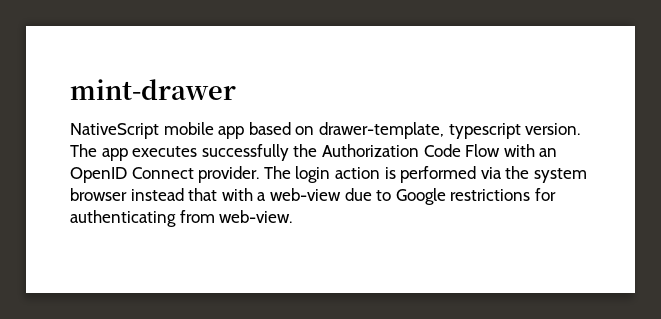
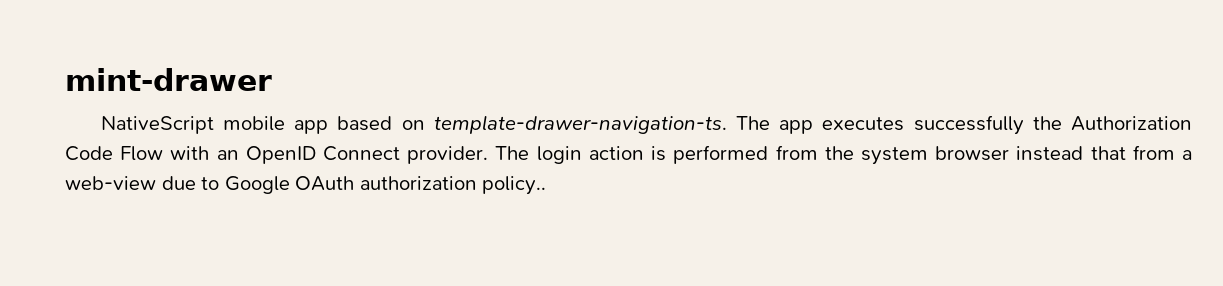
[318,122,581,139] drawer-template, typescript version. -> [433,115,727,134] template-drawer-navigation-ts.
[480,167,502,179] via -> [775,145,818,160] from
[221,188,253,201] with -> [1132,145,1175,160] from
[450,188,556,201] [70,210,293,227] restrictions for authenticating from web-view. -> [295,176,547,195] OAuth authorization policy..

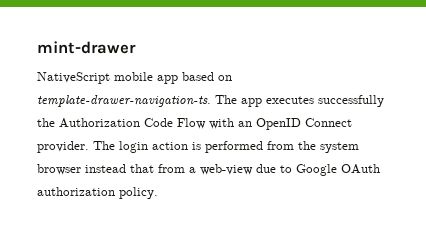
[482,176,547,195] policy.. -> [119,187,158,199] policy.

